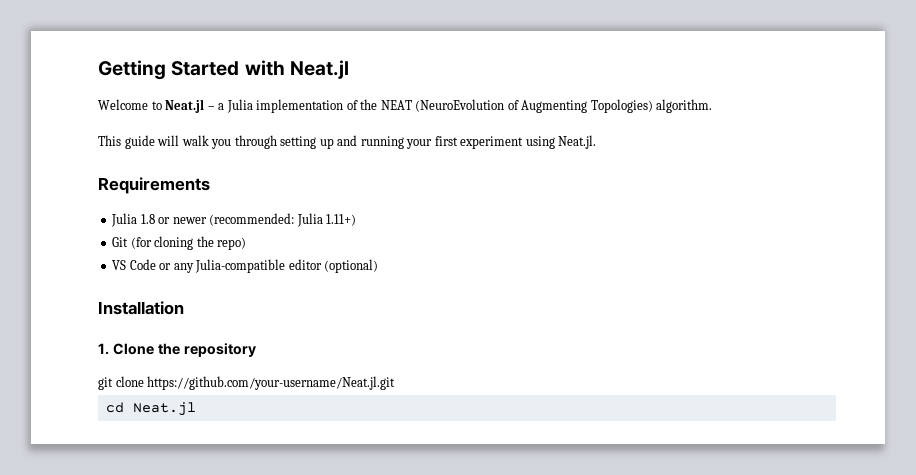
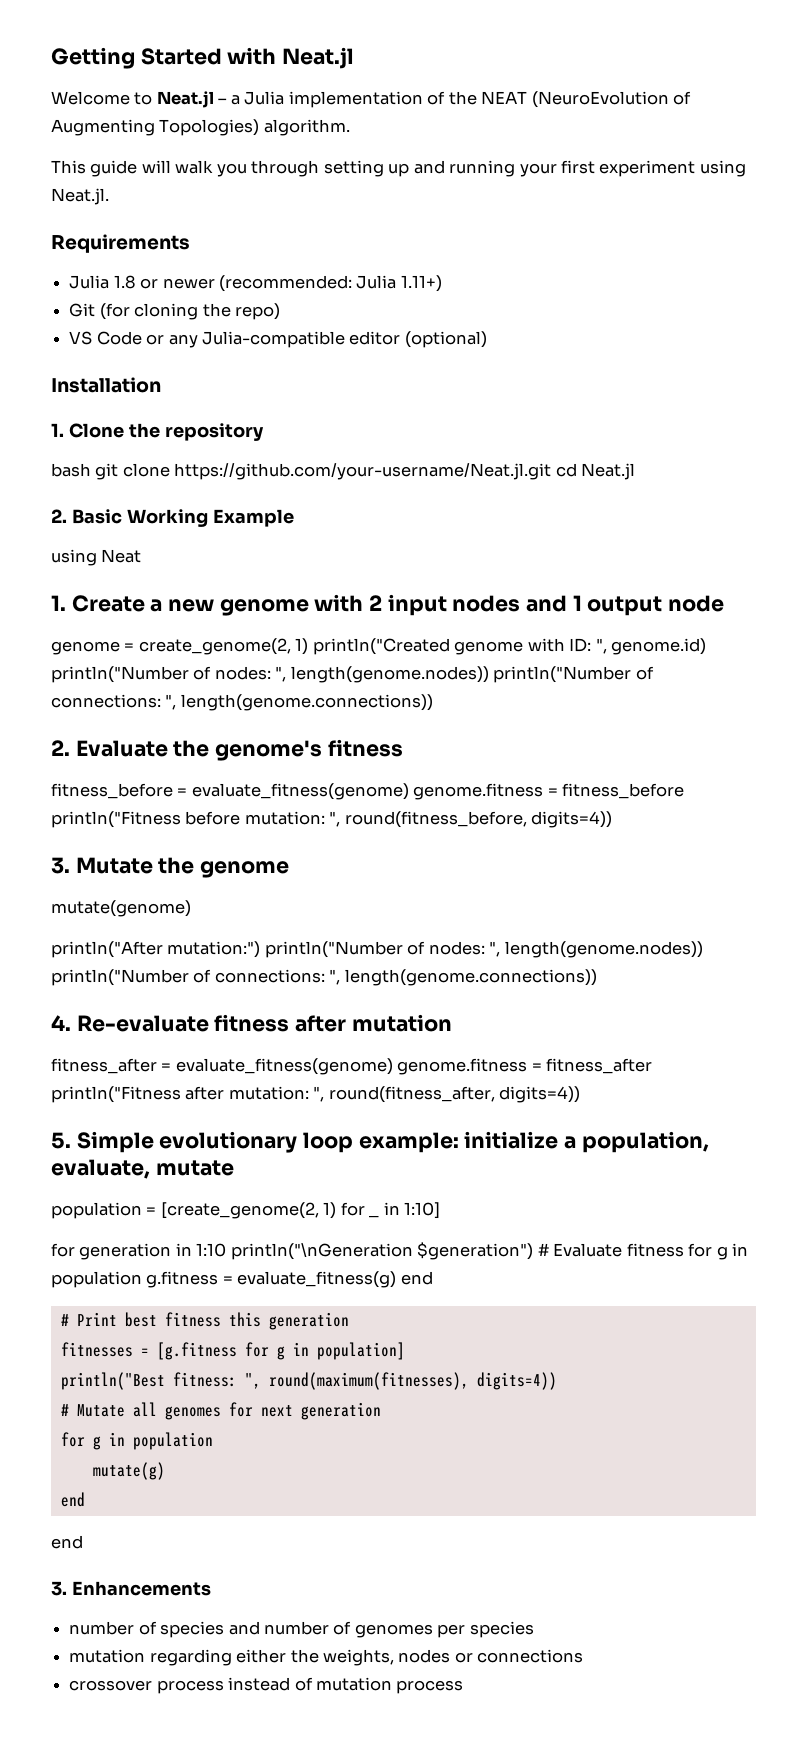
(256, 350) none -> [51,463,91,477] bash
(396, 383) // -> (552, 471) none
(196, 409) none -> [51,509,294,527] [51,549,142,566] [51,594,725,616] [51,638,707,655] [51,666,654,683] [51,694,433,711] [51,739,403,761] [51,783,685,800] [51,811,613,828] [51,857,290,878] [51,900,191,917] [51,941,703,958] [51,969,597,986] [51,1014,452,1032] [51,1058,653,1075] [51,1086,581,1103] [51,1131,709,1153] [51,1159,234,1179] [51,1202,380,1219] [383,1202,441,1219] [51,1242,749,1260] [51,1271,433,1288] [60,1312,349,1330] [60,1342,405,1360] [60,1372,557,1390] [60,1402,381,1420] [60,1432,213,1450] [92,1462,165,1480] [60,1492,85,1507] [51,1535,83,1549] [51,1581,211,1596] [69,1621,534,1638] [69,1649,584,1666] [69,1677,464,1694] // 2. Basic Working Example // using Neat // 1. Create a new genome with 2 input nodes and 1 output node // genome = create_genome(2, 1) println("Created genome with ID: ", genome.id) println("Number of nodes: ", length(genome.nodes)) println("Number of connections: ", length(genome.connections)) // 2. Evaluate the genome's fitness // fitness_before = evaluate_fitness(genome) genome.fitness = fitness_before println("Fitness before mutation: ", round(fitness_before, digits=4)) // 3. Mutate the genome // mutate(genome) // println("After mutation:") println("Number of nodes: ", length(genome.nodes)) println("Number of connections: ", length(genome.connections)) // 4. Re-evaluate fitness after mutation // fitness_after = evaluate_fitness(genome) genome.fitness = fitness_after println("Fitness after mutation: ", round(fitness_after, digits=4)) // 5. Simple evolutionary loop example: initialize a population, evaluate, mutate // population = [create_genome(2, 1) for _ in 1:10] // for generation in 1:10 println("\nGeneration $generation") # Evaluate fitness for g in population g.fitness = evaluate_fitness(g) end // # Print best fitness this generation // fitnesses = [g.fitness for g in population] // println("Best fitness: ", round(maximum(fitnesses), digits=4)) // # Mutate all genomes for next generation // for g in population // mutate(g) // end // end // 3. Enhancements // number of species and number of genomes per species // mutation regarding either the weights, nodes or connections // crossover process instead of mutation process

